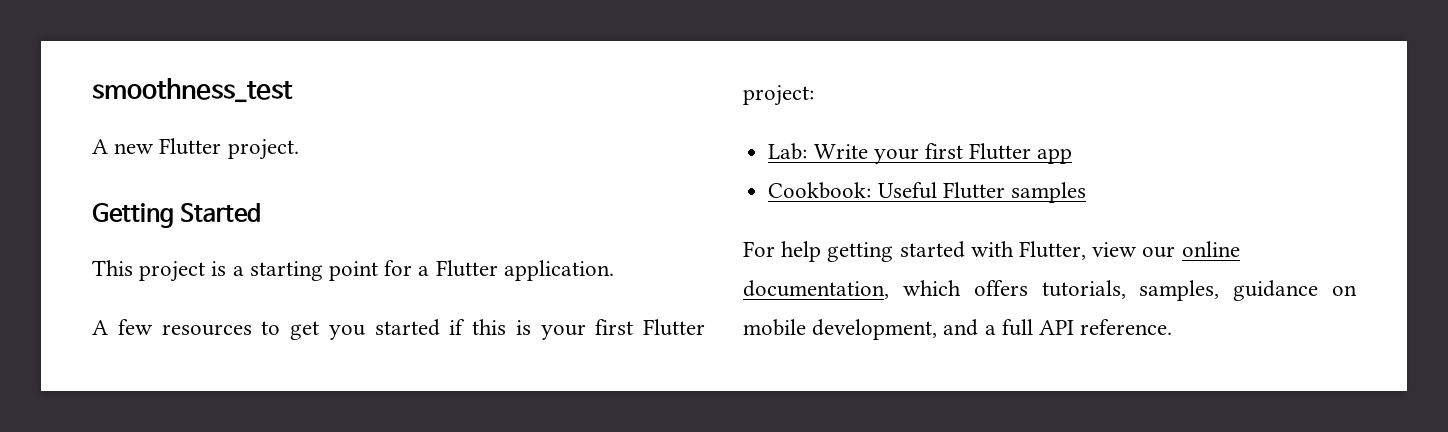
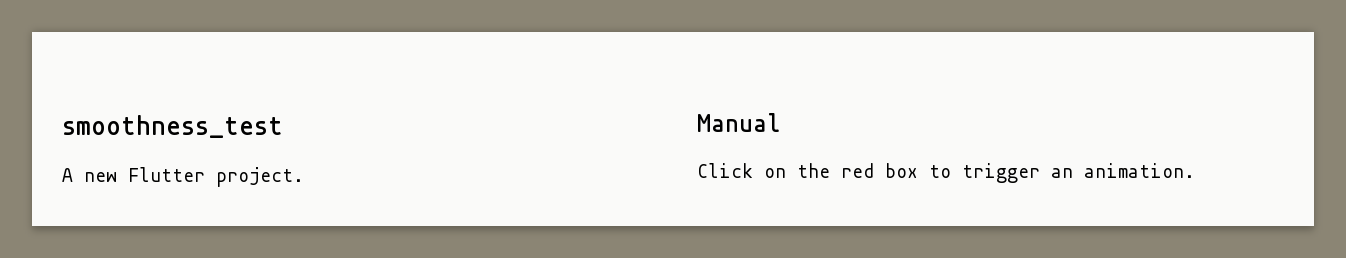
[92,203,262,228] [92,260,614,282] [92,319,705,340] [743,85,814,106] [768,143,1073,164] [768,182,1086,203] [743,241,1240,262] [743,280,1357,301] [743,319,1173,340] Getting Started // This project is a starting point for a Flutter application. // A few resources to get you started if this is your first Flutter project: // Lab: Write your first Flutter app // Cookbook: Useful Flutter samples // For help getting started with Flutter, view our online documentation, which offers tutorials, samples, guidance on mobile development, and a full API reference. -> [697,113,780,132] [697,163,1195,183] Manual // Click on the red box to trigger an animation.

